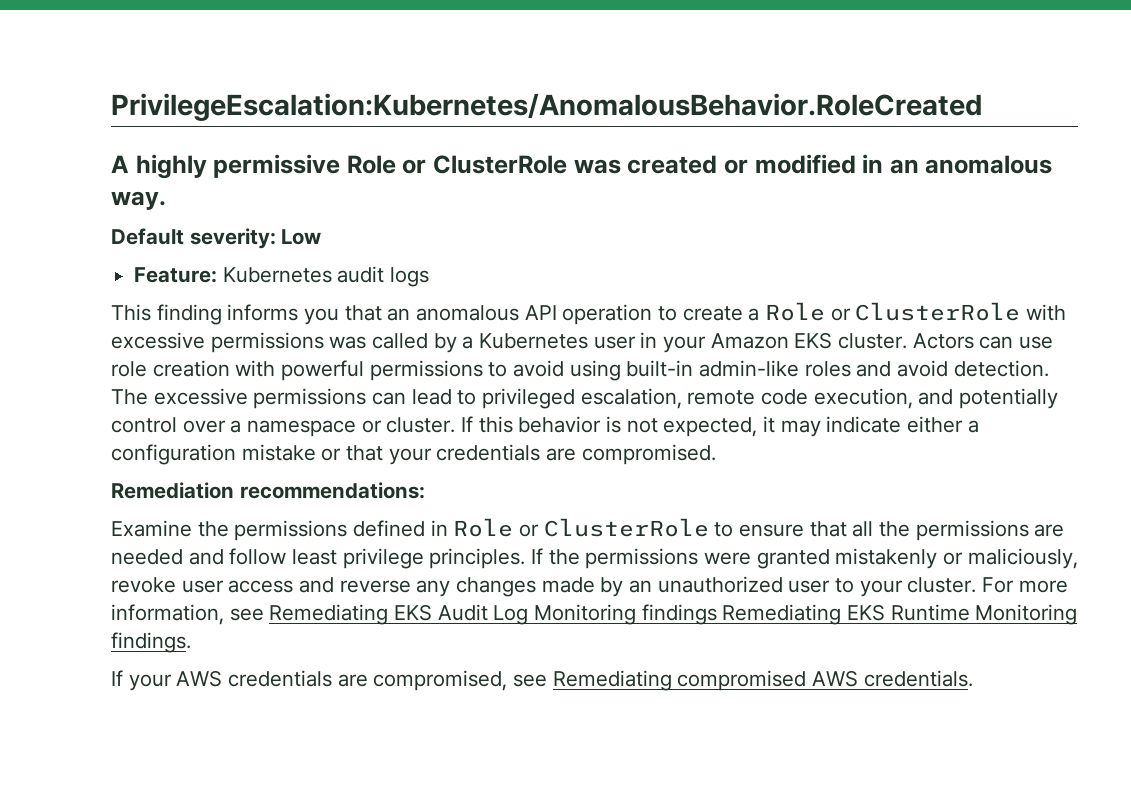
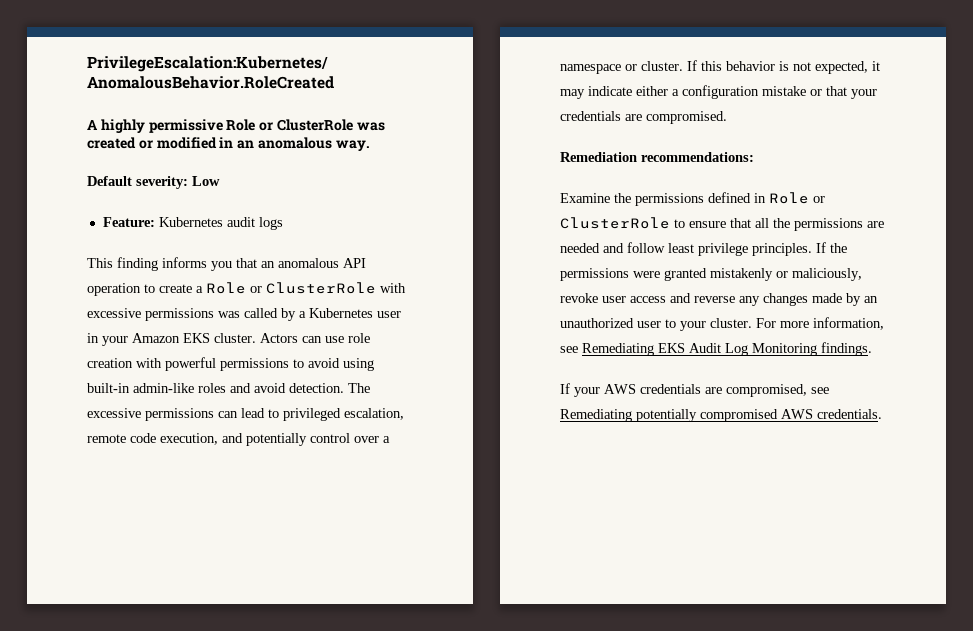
[641,604,1078,625] findings Remediating EKS Runtime Monitoring -> (817, 349) none
(672, 680) none -> [636,409,697,422] potentially

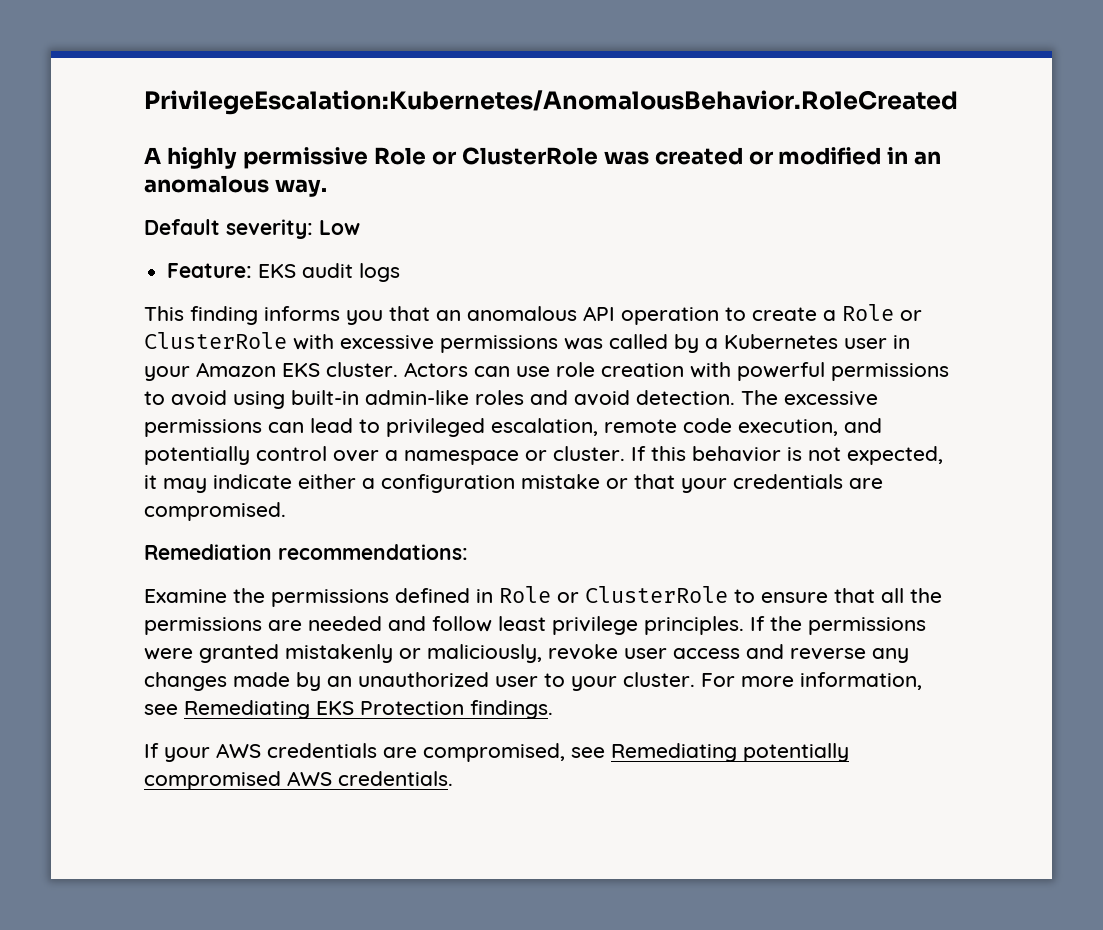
[158,217,223,227] Kubernetes -> [258,264,297,278] EKS
[689,343,817,356] Audit Log Monitoring -> [360,701,464,715] Protection

